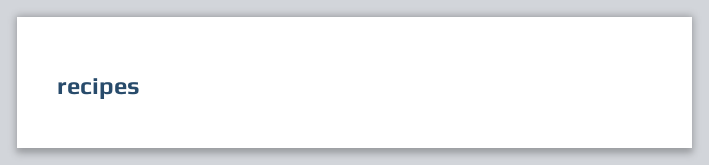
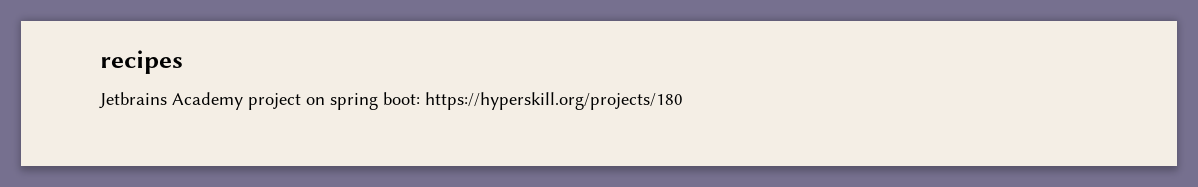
(140, 88) none -> [99,92,683,110] // Jetbrains Academy project on spring boot: https://hyperskill.org/projects/180

